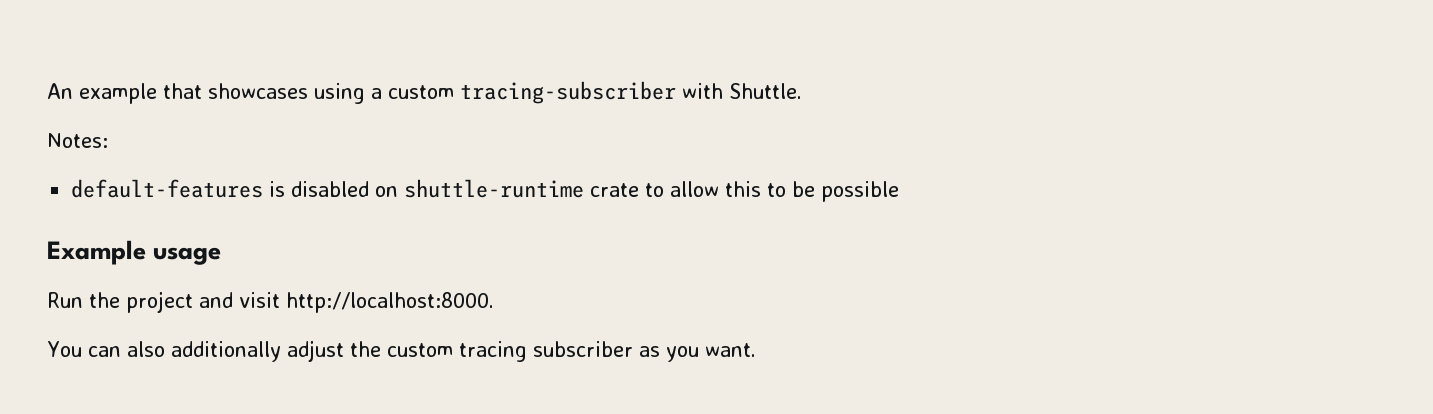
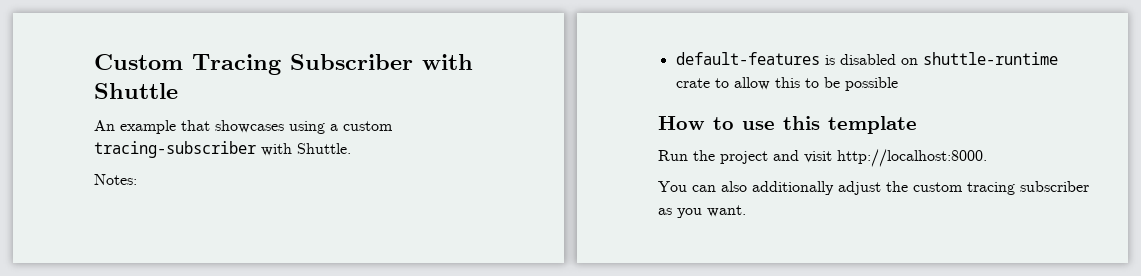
(47, 91) none -> [94,54,473,75] [94,83,178,99] Custom Tracing Subscriber with Shuttle //
[47,240,222,265] Example usage -> [658,116,917,134] How to use this template

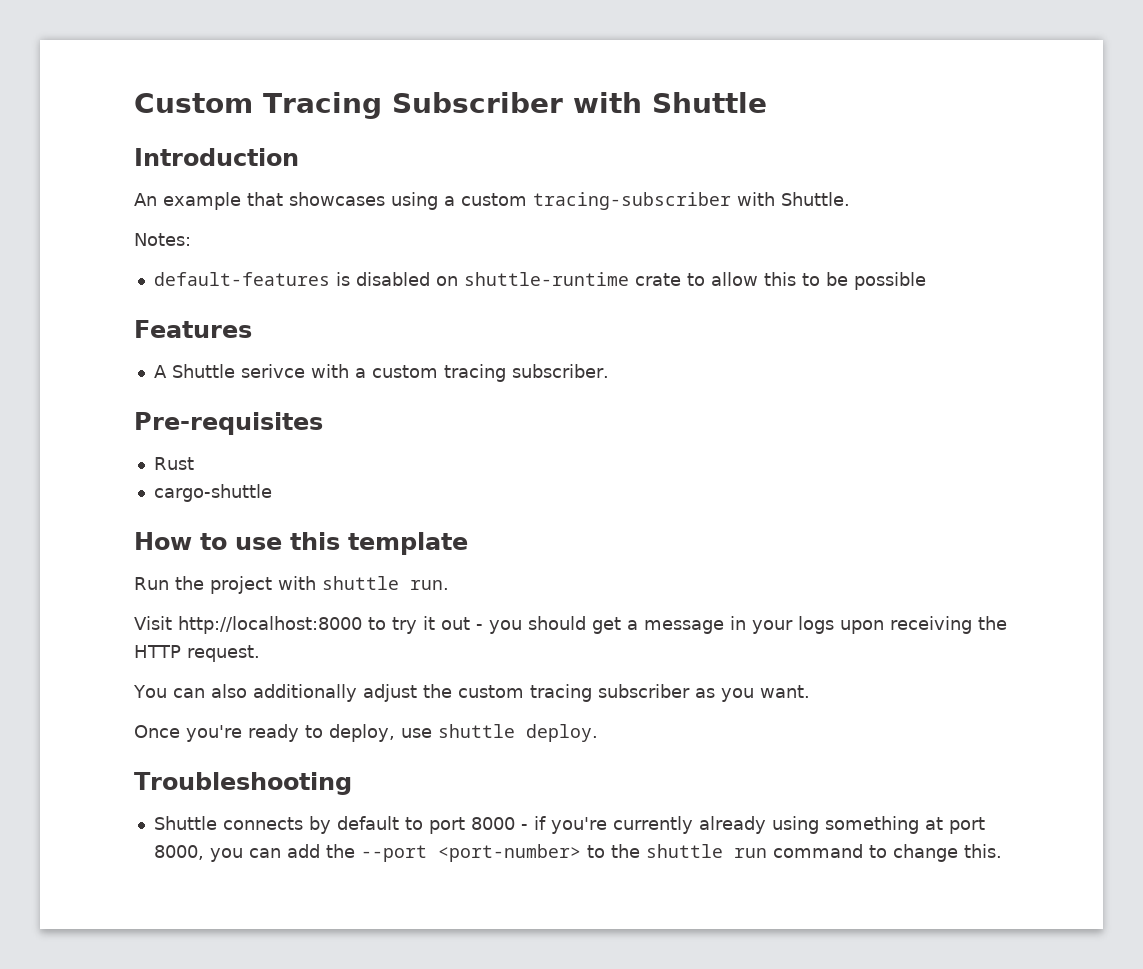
(178, 91) none -> [134,148,299,166] // Introduction
(898, 84) none -> [134,320,252,338] [153,364,609,382] [134,412,323,435] [153,457,194,470] [153,484,272,502] // Features // A Shuttle serivce with a custom tracing subscriber. // Pre-requisites // Rust // cargo-shuttle
[773,149,987,167] and visit http://localhost:8000. -> [277,576,449,590] [134,616,1007,634] [134,645,260,662] with shuttle run. // Visit http://localhost:8000 to try it out - you should get a message in your logs upon receiving the HTTP request.
(746, 211) none -> [134,724,598,742] [134,772,352,795] [153,816,985,834] [153,844,1002,862] // Once you're ready to deploy, use shuttle deploy. // Troubleshooting // Shuttle connects by default to port 8000 - if you're currently already using something at port 8000, you can add the --port <port-number> to the shuttle run command to change this.

